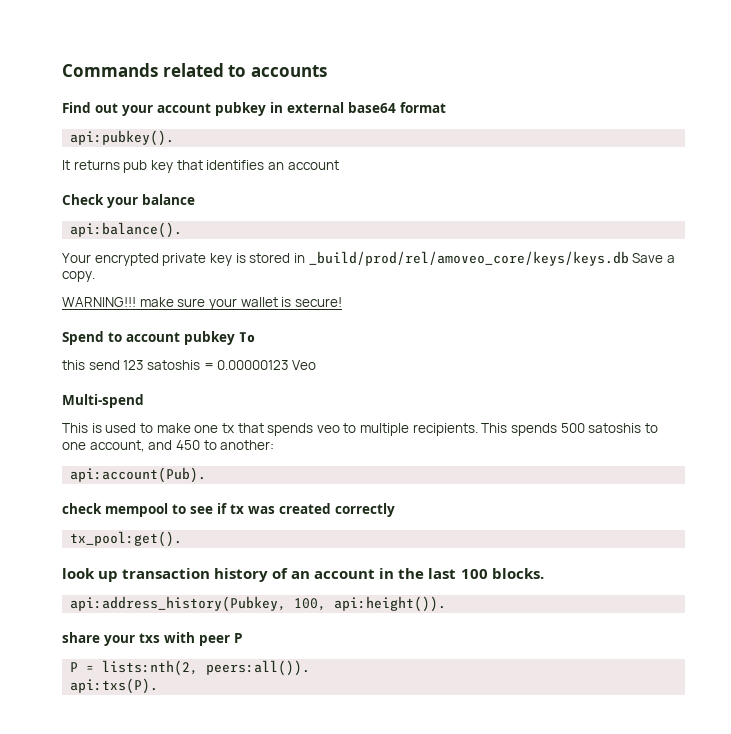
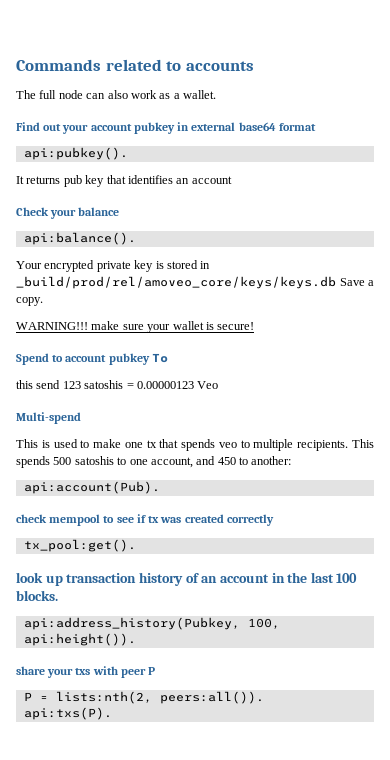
(327, 71) none -> [16,90,216,99] // The full node can also work as a wallet.

